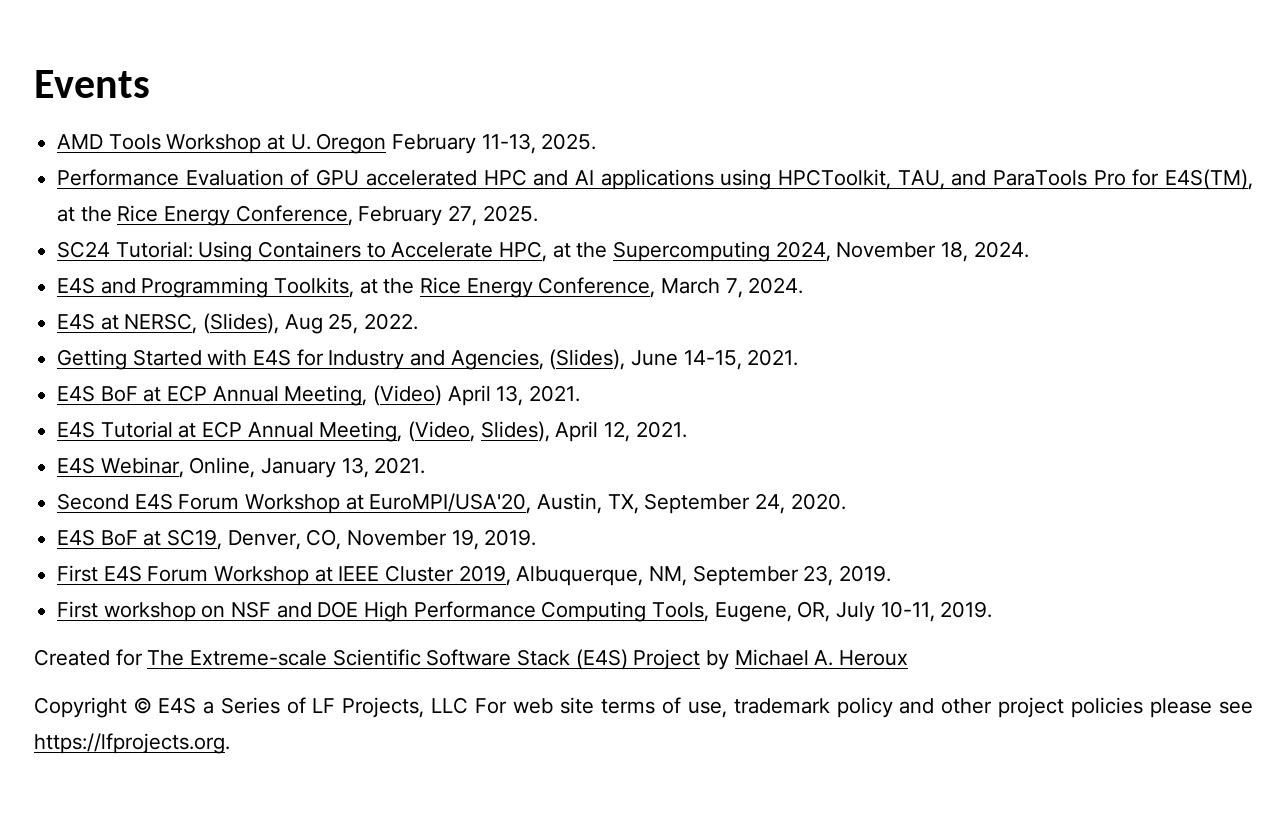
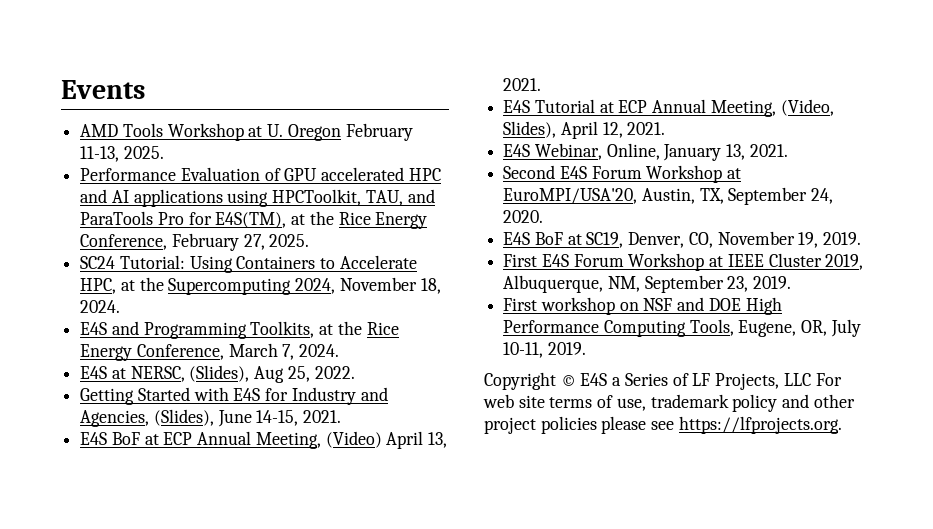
[34,649,909,670] // Created for The Extreme-scale Scientific Software Stack (E4S) Project by Michael A. Heroux -> (586, 348) none

